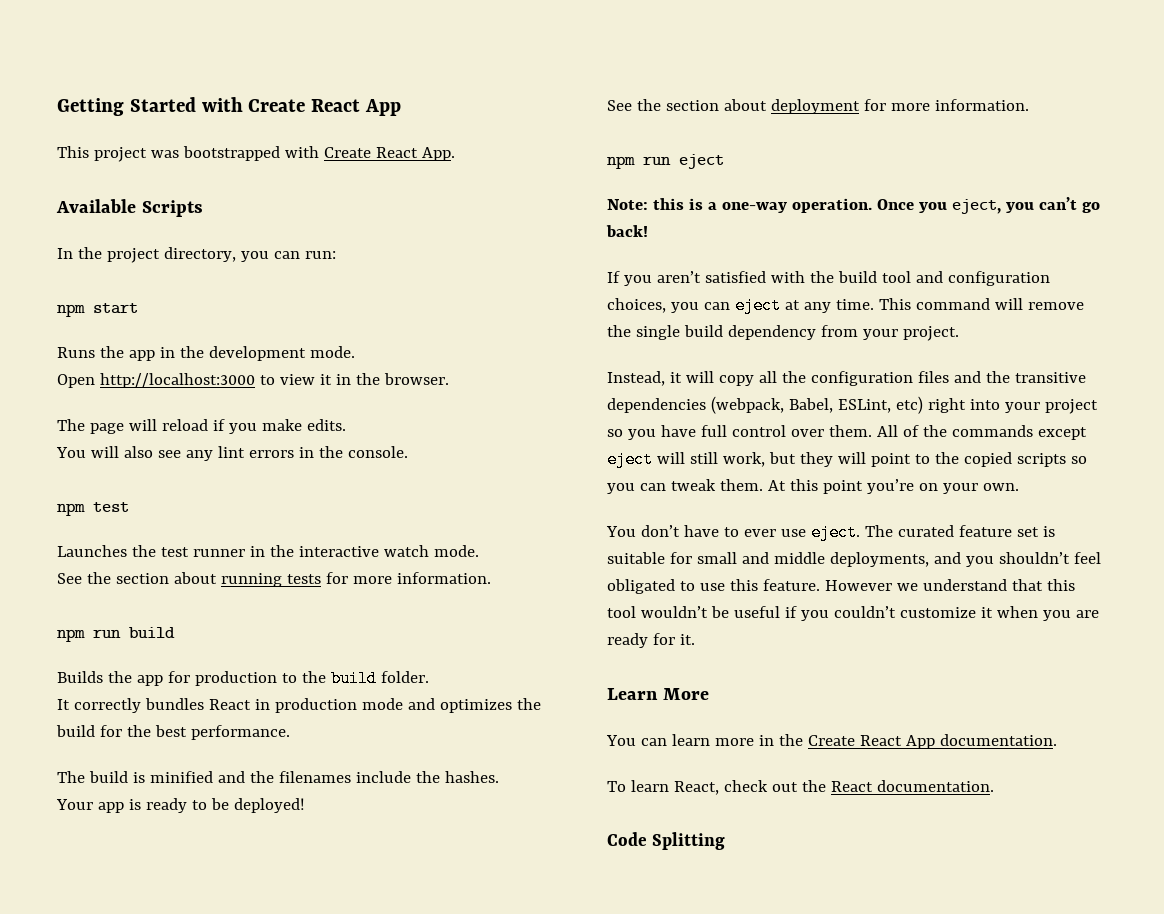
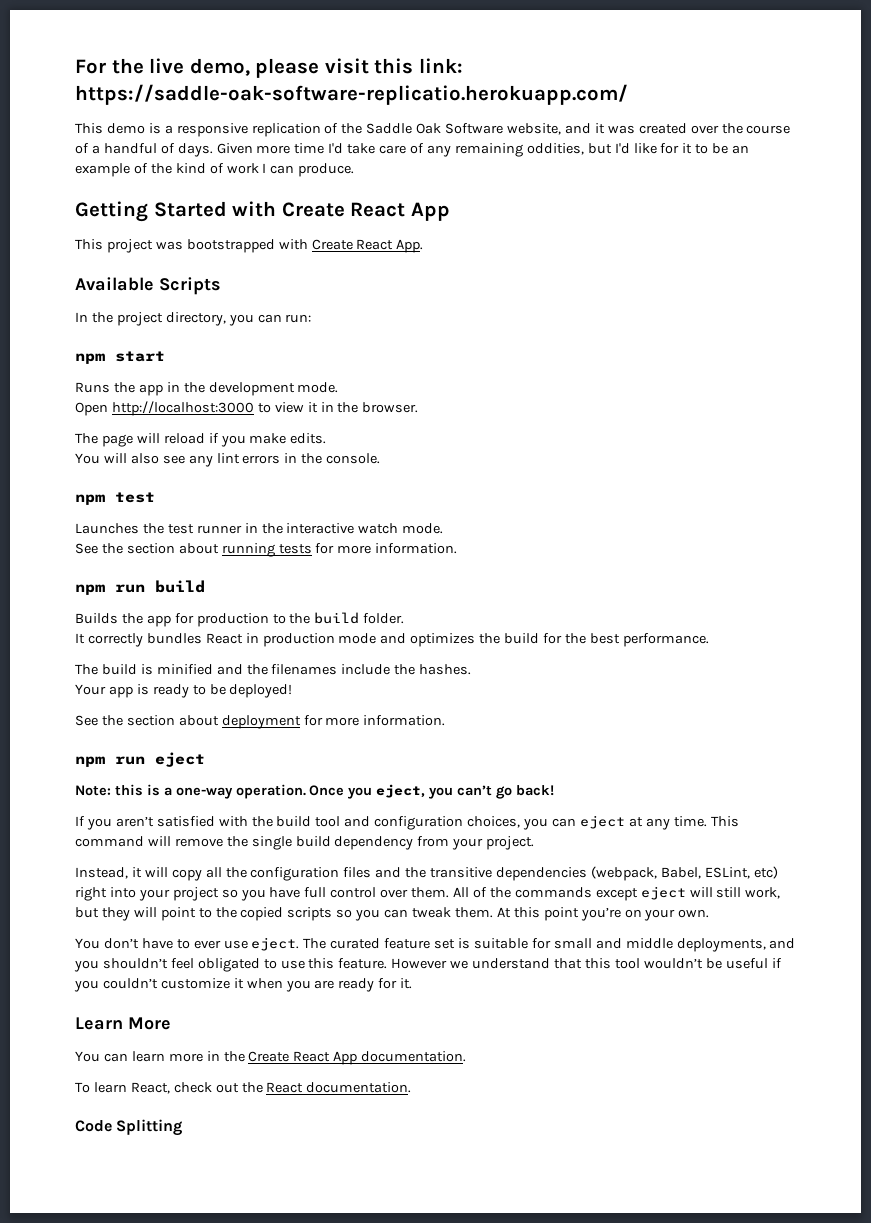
(57, 107) none -> [75,58,463,78] [75,84,628,105] [75,123,791,137] [75,143,750,157] [75,163,355,177] For the live demo, please visit this link: https://saddle-oak-software-replicatio.herokuapp.com/ // This demo is a responsive replication of the Saddle Oak Software website, and it was created over the course of a handful of days. Given more time I'd take care of any remaining oddities, but I'd like for it to be an example of the kind of work I can produce. //

